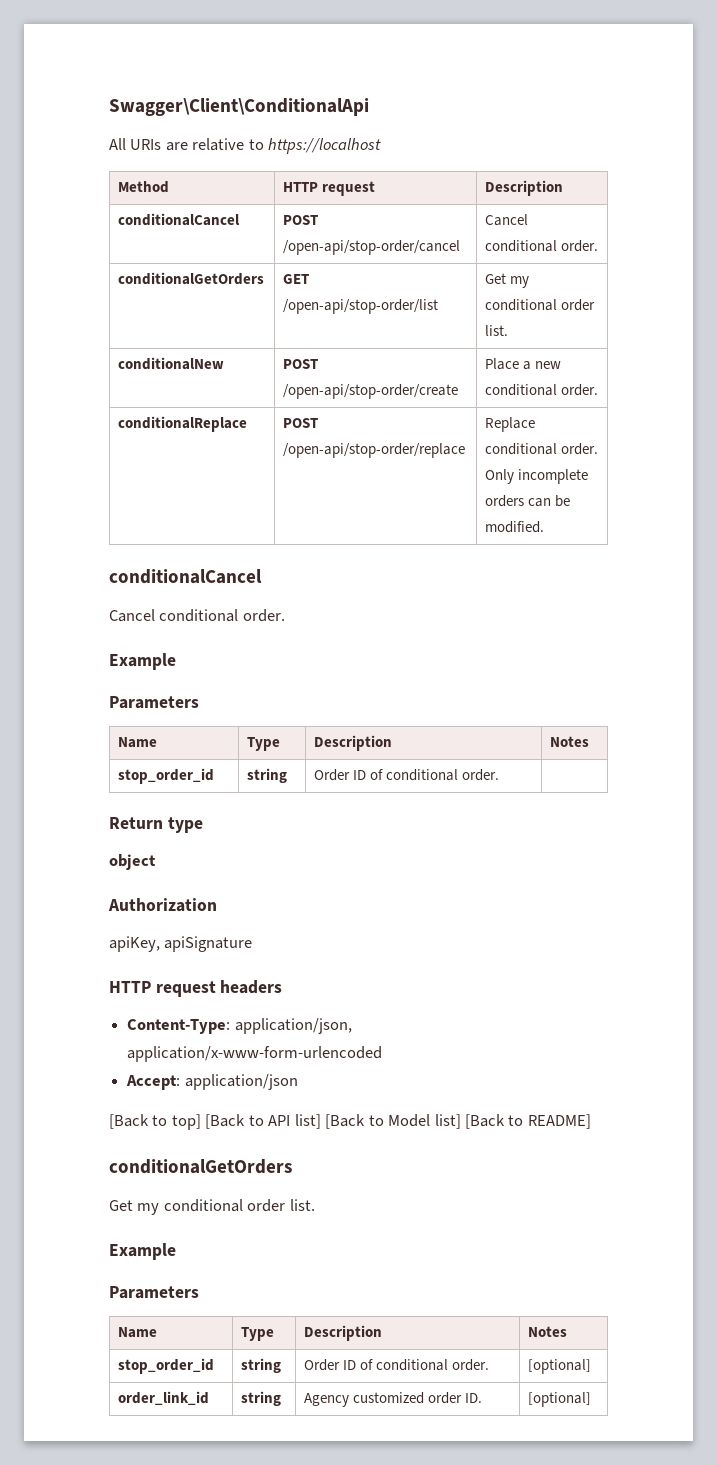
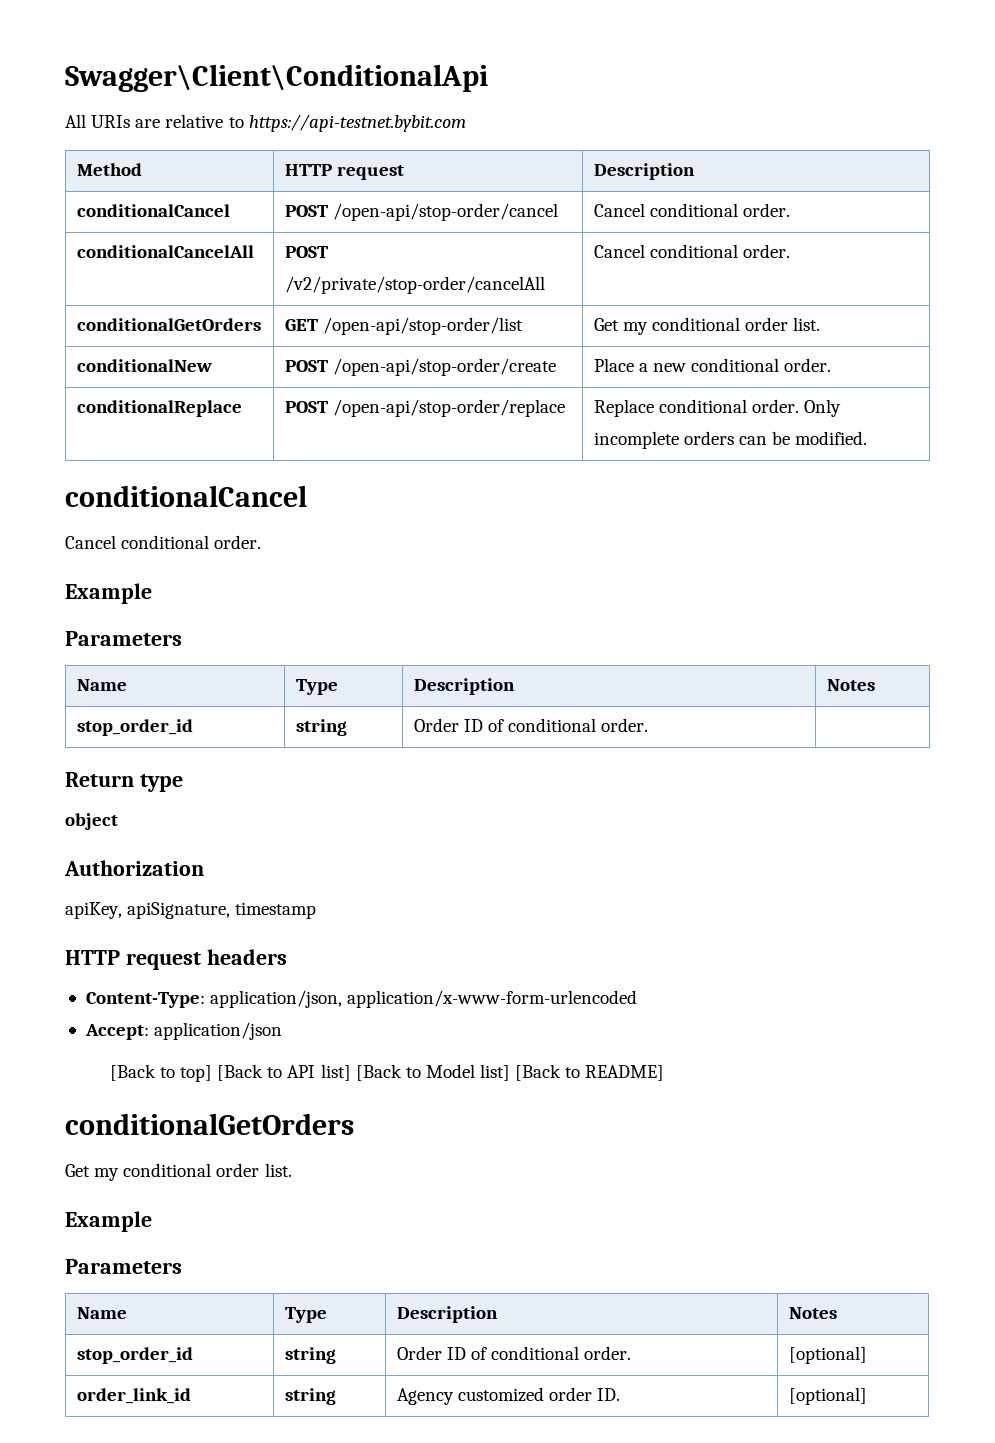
[268,138,382,154] https://localhost -> [248,114,466,132] https://api-testnet.bybit.com
(599, 246) none -> [76,245,254,258] [284,246,328,258] [284,276,545,294] [593,244,791,258] // conditionalCancelAll | POST /v2/private/stop-order/cancelAll | Cancel conditional order.
[164,936,253,952] apiSignature -> [127,902,317,919] apiSignature, timestamp

